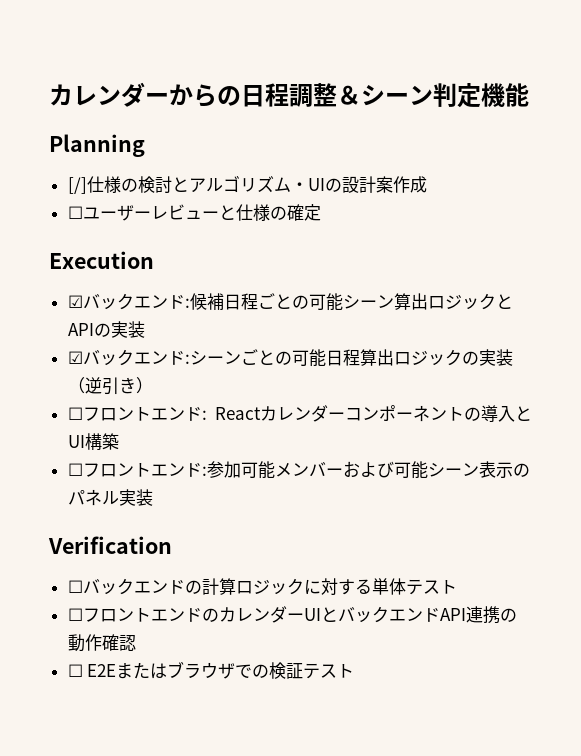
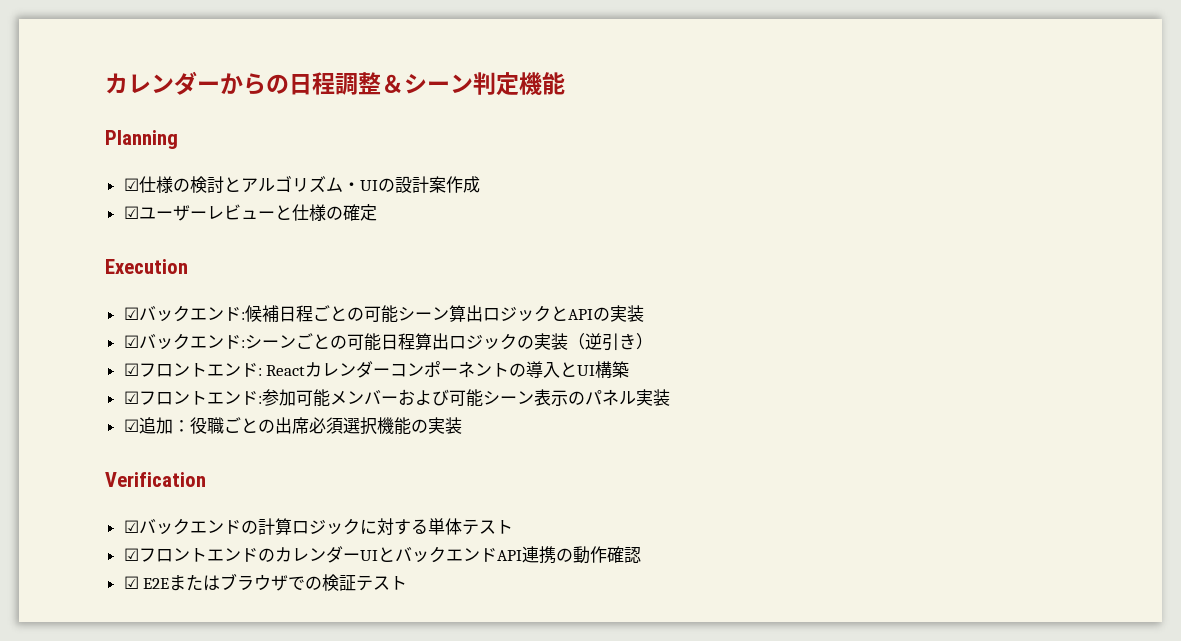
[67,177,87,194] [/] -> [123,178,139,191] ☑
[67,206,83,219] ☐ -> [123,206,139,219] ☑
[67,407,83,420] ☐ -> [123,363,139,376] ☑
[67,463,83,476] ☐ -> [123,391,139,404] ☑
(153, 497) none -> [123,417,462,435] // ☑追加：役職ごとの出席必須選択機能の実装
[67,580,83,593] ☐ -> [123,520,139,533] ☑
[67,608,83,621] ☐ -> [123,548,139,561] ☑
[67,664,83,677] ☐ -> [123,576,139,589] ☑

